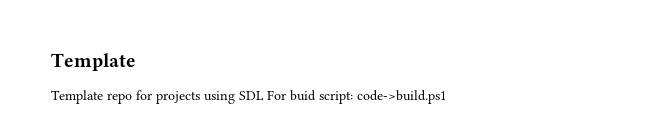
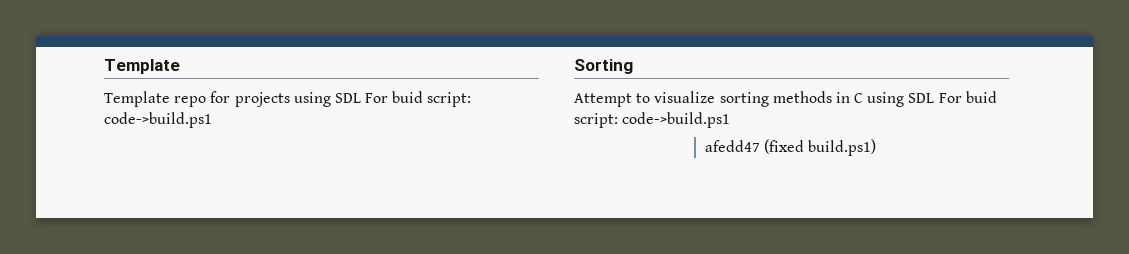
(447, 97) none -> [574,59,633,74] [574,91,997,107] [574,112,731,128] [704,139,876,156] // Sorting // Attempt to visualize sorting methods in C using SDL For buid script: code->build.ps1 // afedd47 (fixed build.ps1)

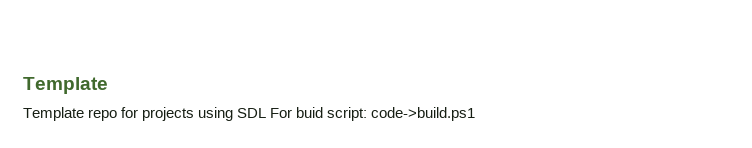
[574,59,633,74] [574,91,997,107] [574,112,731,128] [704,139,876,156] // Sorting // Attempt to visualize sorting methods in C using SDL For buid script: code->build.ps1 // afedd47 (fixed build.ps1) -> (476, 114) none

